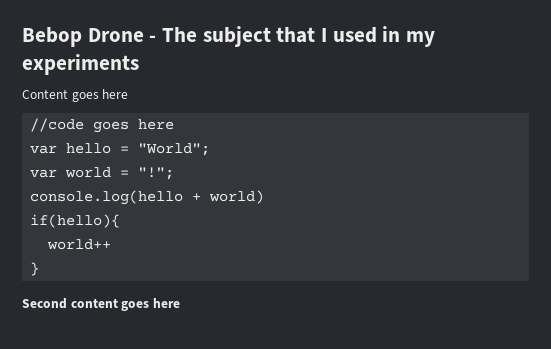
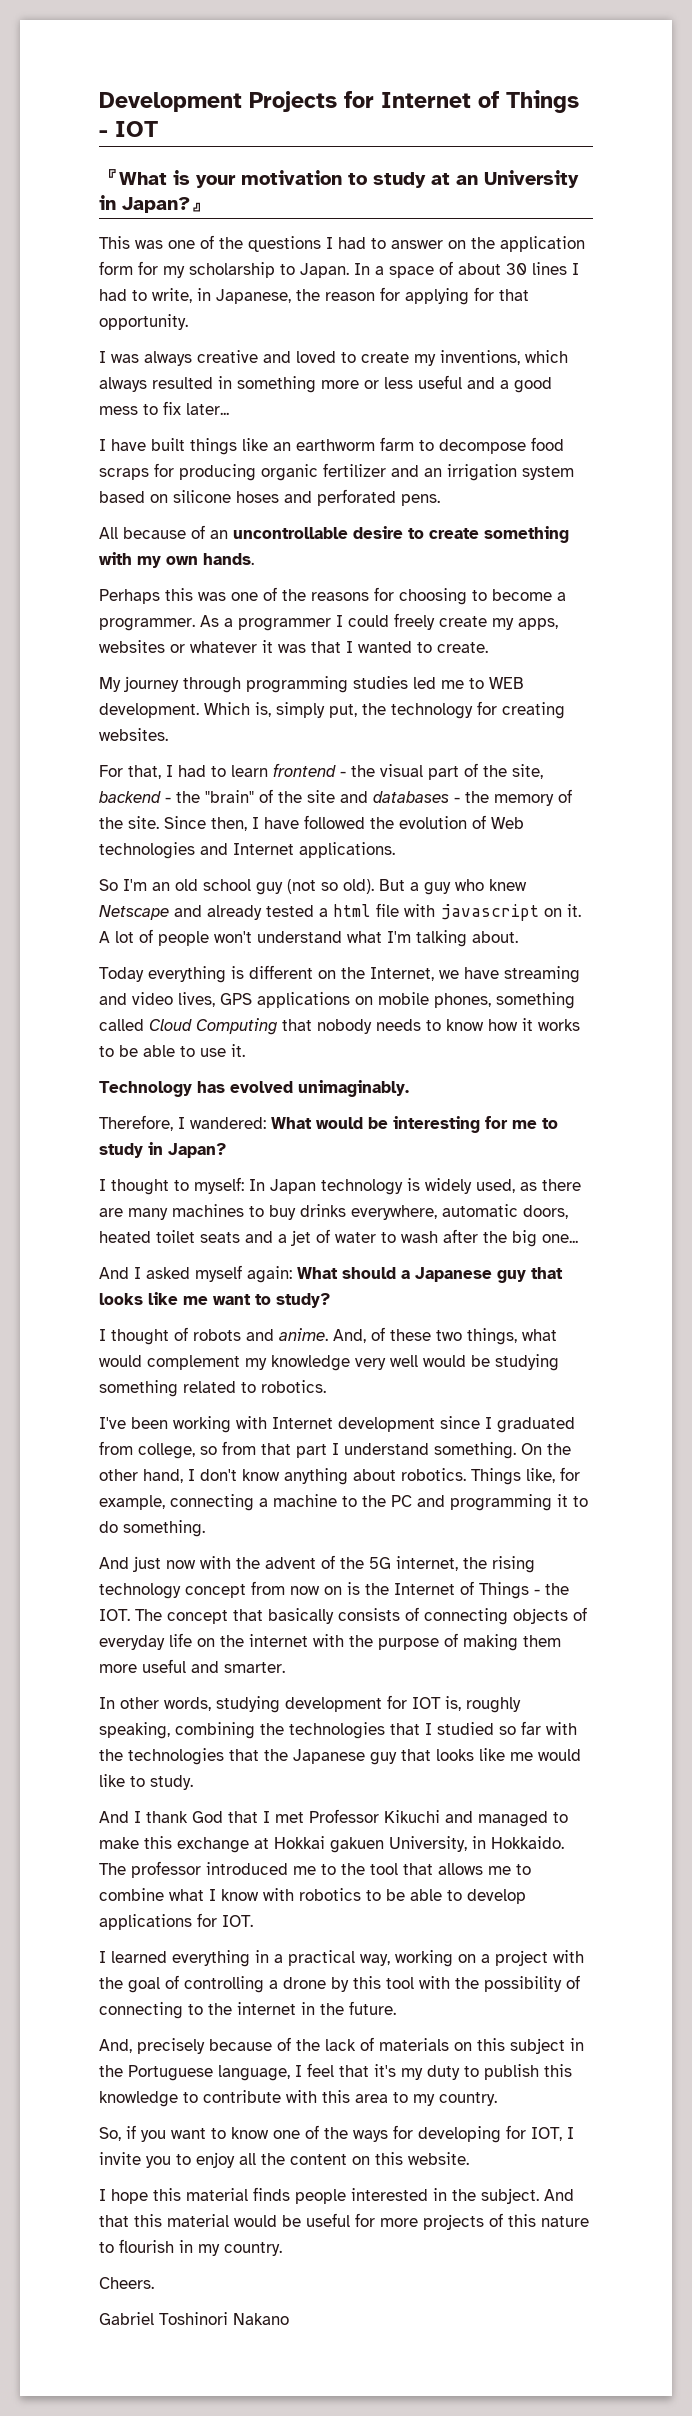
[22,26,436,47] [22,54,139,75] [22,89,129,102] [30,118,175,133] [30,143,211,156] [30,167,175,180] [30,190,265,205] [30,214,121,228] [47,239,112,250] [30,262,40,276] [22,298,180,311] Bebop Drone - The subject that I used in my experiments // Content goes here // //code goes here // var hello = "World"; // var world = "!"; // console.log(hello + world) // if(hello){ // world++ // } // Second content goes here -> [99,90,579,113] [99,121,158,137] [99,169,579,188] [99,195,210,213] [99,235,585,252] [99,261,579,278] [99,287,529,305] [99,314,188,330] [99,350,568,366] [99,375,552,393] [99,401,229,415] [99,437,564,455] [99,463,574,481] [99,489,440,506] [99,525,569,543] [99,552,254,568] [99,587,566,605] [99,613,558,631] [99,640,488,653] [99,676,524,693] [99,701,565,719] [99,728,168,741] [99,763,543,780] [99,789,572,806] [99,815,524,831] [99,842,395,859] [99,879,527,895] [99,903,581,921] [99,929,518,947] [99,965,580,983] [99,992,575,1009] [99,1018,580,1035] [99,1044,245,1057] [99,1080,409,1097] [99,1115,558,1133] [99,1142,226,1158] [99,1177,581,1195] [99,1204,568,1220] [99,1229,578,1247] [99,1265,563,1283] [99,1292,330,1308] [99,1327,557,1345] [99,1354,559,1371] [99,1380,326,1397] [99,1416,575,1433] [99,1441,571,1459] [99,1467,580,1485] [99,1494,588,1511] [99,1520,205,1537] [99,1555,535,1573] [99,1581,569,1599] [99,1607,587,1625] [99,1633,561,1651] [99,1659,285,1673] [99,1695,521,1713] [99,1721,577,1739] [99,1748,581,1765] [99,1774,193,1790] [99,1809,568,1827] [99,1836,564,1853] [99,1861,531,1878] [99,1888,526,1904] [99,1913,253,1930] [99,1950,584,1967] [99,1975,580,1993] [99,2001,396,2019] [99,2037,584,2054] [99,2063,572,2081] [99,2090,497,2107] [99,2125,574,2143] [99,2152,469,2168] [99,2187,574,2204] [99,2213,589,2230] [99,2239,282,2256] [99,2277,154,2289] [99,2312,289,2325] Development Projects for Internet of Things - IOT // 『What is your motivation to study at an University in Japan?』 // This was one of the questions I had to answer on the application form for my scholarship to Japan. In a space of about 30 lines I had to write, in Japanese, the reason for applying for that opportunity. // I was always creative and loved to create my inventions, which always resulted in something more or less useful and a good mess to fix later... // I have built things like an earthworm farm to decompose food scraps for producing organic fertilizer and an irrigation system based on silicone hoses and perforated pens. // All because of an uncontrollable desire to create something with my own hands. // Perhaps this was one of the reasons for choosing to become a programmer. As a programmer I could freely create my apps, websites or whatever it was that I wanted to create. // My journey through programming studies led me to WEB development. Which is, simply put, the technology for creating websites. // For that, I had to learn frontend - the visual part of the site, backend - the "brain" of the site and databases - the memory of the site. Since then, I have followed the evolution of Web technologies and Internet applications. // So I'm an old school guy (not so old). But a guy who knew Netscape and already tested a html file with javascript on it. A lot of people won't understand what I'm talking about. // Today everything is different on the Internet, we have streaming and video lives, GPS applications on mobile phones, something called Cloud Computing that nobody needs to know how it works to be able to use it. // Technology has evolved unimaginably. // Therefore, I wandered: What would be interesting for me to study in Japan? // I thought to myself: In Japan technology is widely used, as there are many machines to buy drinks everywhere, automatic doors, heated toilet seats and a jet of water to wash after the big one... // And I asked myself again: What should a Japanese guy that looks like me want to study? // I thought of robots and anime. And, of these two things, what would complement my knowledge very well would be studying something related to robotics. // I've been working with Internet development since I graduated from college, so from that part I understand something. On the other hand, I don't know anything about robotics. Things like, for example, connecting a machine to the PC and programming it to do something. // And just now with the advent of the 5G internet, the rising technology concept from now on is the Internet of Things - the IOT. The concept that basically consists of connecting objects of everyday life on the internet with the purpose of making them more useful and smarter. // In other words, studying development for IOT is, roughly speaking, combining the technologies that I studied so far with the technologies that the Japanese guy that looks like me would like to study. // And I thank God that I met Professor Kikuchi and managed to make this exchange at Hokkai gakuen University, in Hokkaido. The professor introduced me to the tool that allows me to combine what I know with robotics to be able to develop applications for IOT. // I learned everything in a practical way, working on a project with the goal of controlling a drone by this tool with the possibility of connecting to the internet in the future. // And, precisely because of the lack of materials on this subject in the Portuguese language, I feel that it's my duty to publish this knowledge to contribute with this area to my country. // So, if you want to know one of the ways for developing for IOT, I invite you to enjoy all the content on this website. // I hope this material finds people interested in the subject. And that this material would be useful for more projects of this nature to flourish in my country. // Cheers. // Gabriel Toshinori Nakano

